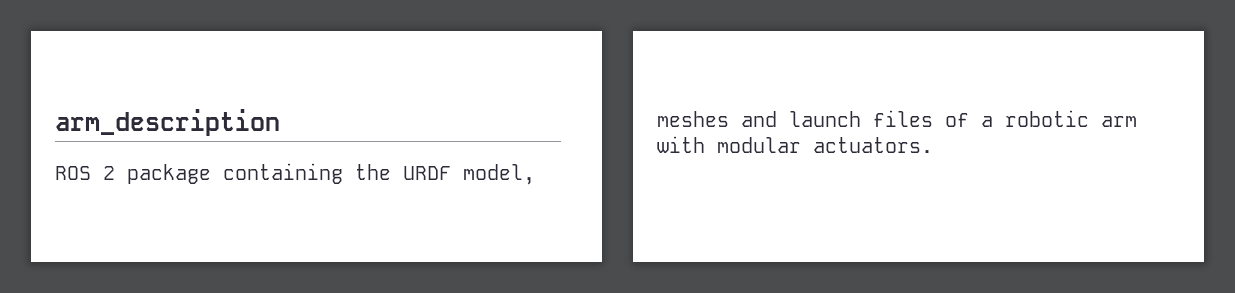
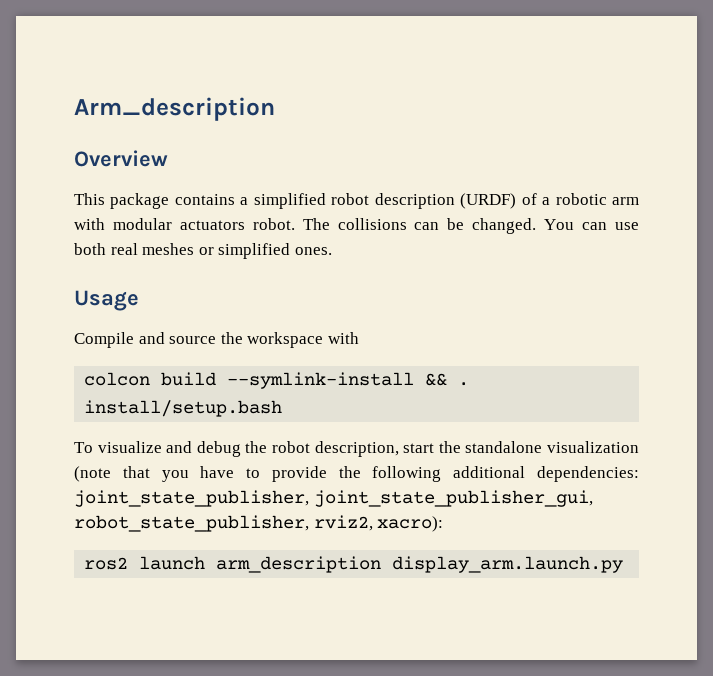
[55,109,280,136] [55,163,535,185] [657,110,933,127] arm_description // ROS 2 package containing the URDF model, meshes and launch files -> [74,97,275,121] [74,150,168,167] [74,193,517,209] Arm_description // Overview // This package contains a simplified robot description (URDF)
[813,137,933,153] actuators. -> [179,218,640,234] [74,243,332,259] [74,290,139,311] [74,332,359,348] [84,372,470,389] [84,400,283,417] [74,441,640,457] [74,466,639,482] [74,490,593,507] [74,515,444,532] [84,556,624,573] actuators robot. The collisions can be changed. You can use both real meshes or simplified ones. // Usage // Compile and source the workspace with // colcon build --symlink-install && . install/setup.bash // To visualize and debug the robot description, start the standalone visualization (note that you have to provide the following additional dependencies: joint_state_publisher, joint_state_publisher_gui, robot_state_publisher, rviz2, xacro): // ros2 launch arm_description display_arm.launch.py

